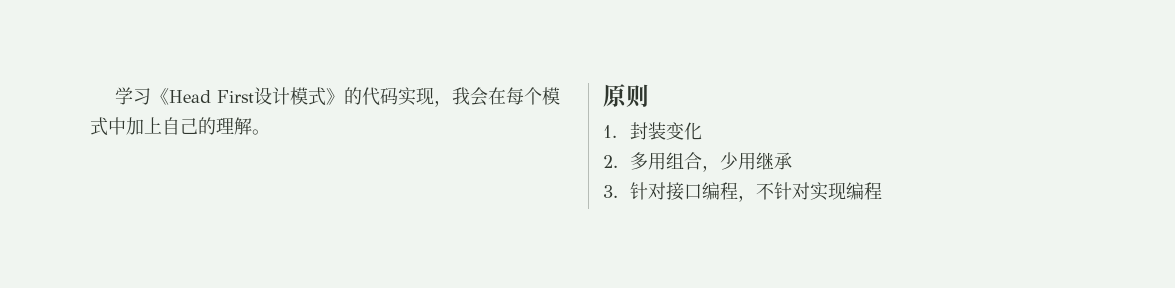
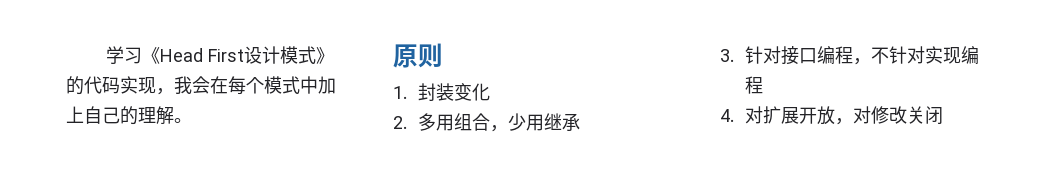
(883, 191) none -> [720,106,944,125] // 4.对扩展开放，对修改关闭

